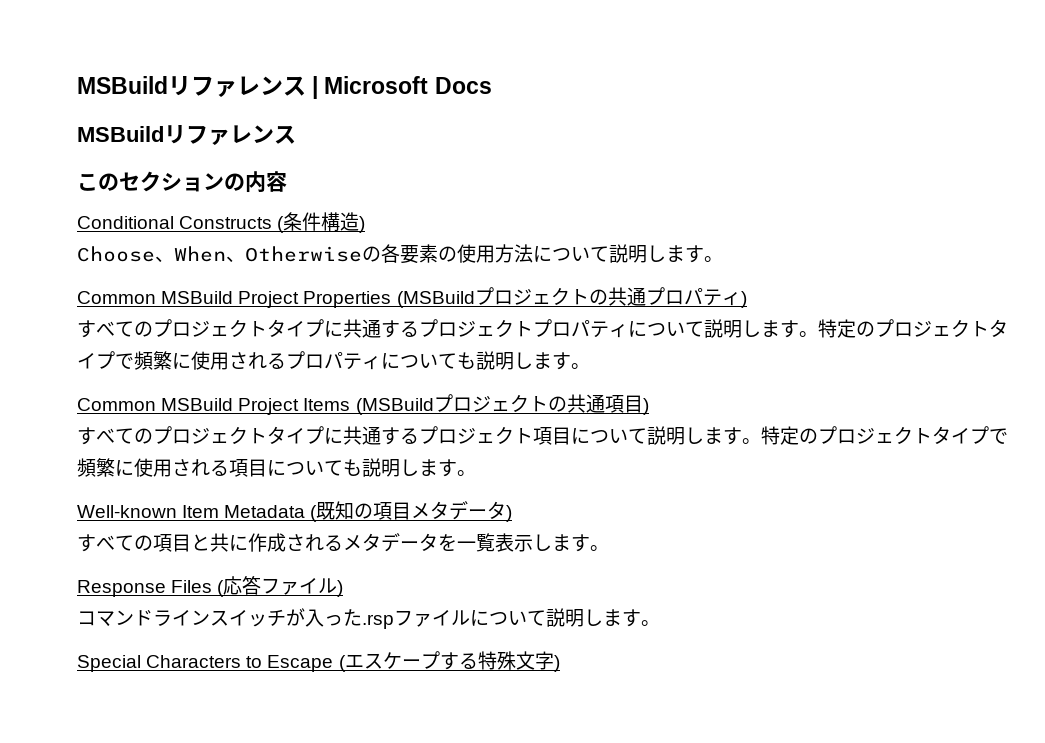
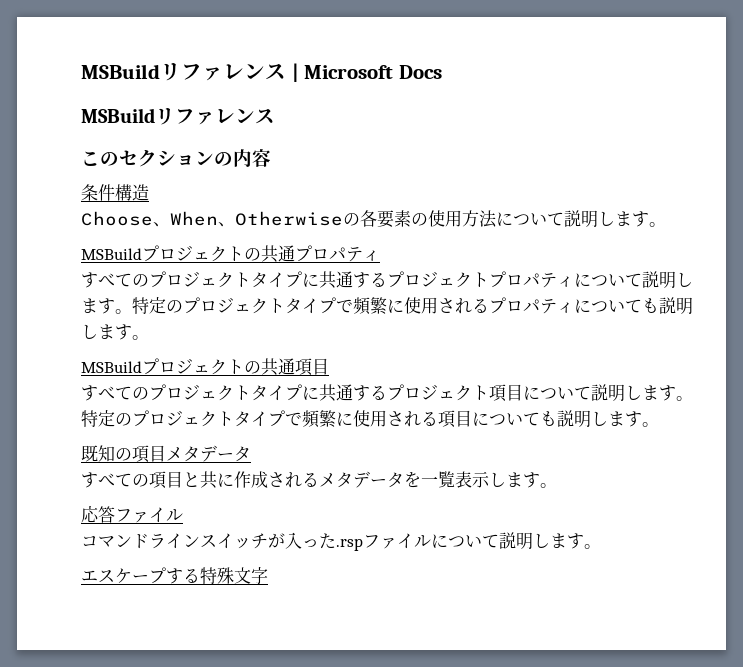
[77,216,285,233] Conditional Constructs ( -> (271, 158) none
[359,216,366,233] ) -> (149, 192) none
[77,291,475,308] Common MSBuild Project Properties (MSBuild -> [81,248,142,260] MSBuild
[740,291,747,308] ) -> (380, 255) none
[77,398,434,415] Common MSBuild Project Items (MSBuild -> [81,361,142,373] MSBuild
[642,398,649,415] ) -> (329, 366) none
[77,505,318,522] Well-known Item Metadata ( -> (659, 424) none
[506,505,513,522] ) -> (251, 454) none
[77,580,225,597] Response Files ( -> (557, 485) none
[337,580,344,597] ) -> (183, 515) none
[77,655,346,672] Special Characters to Escape ( -> (601, 546) none
[553,655,560,672] ) -> (268, 575) none

